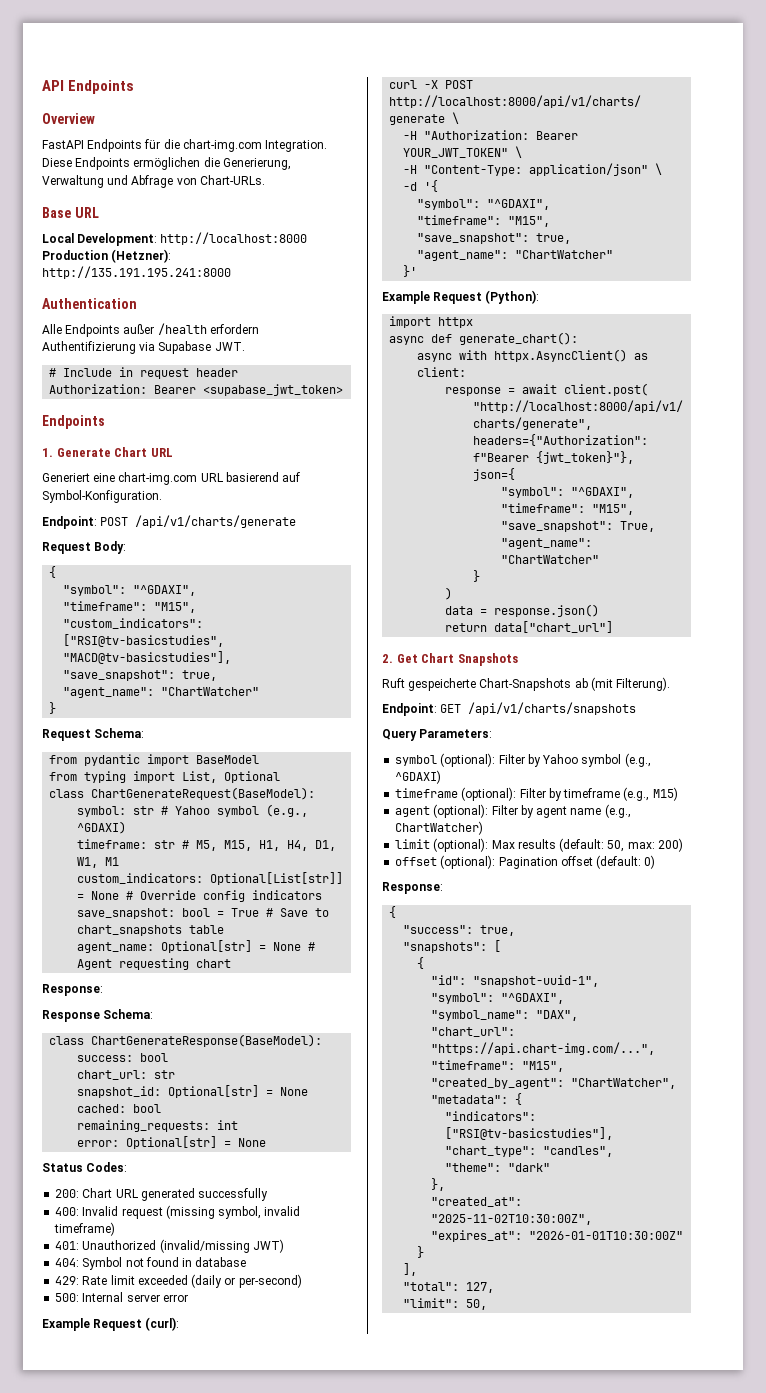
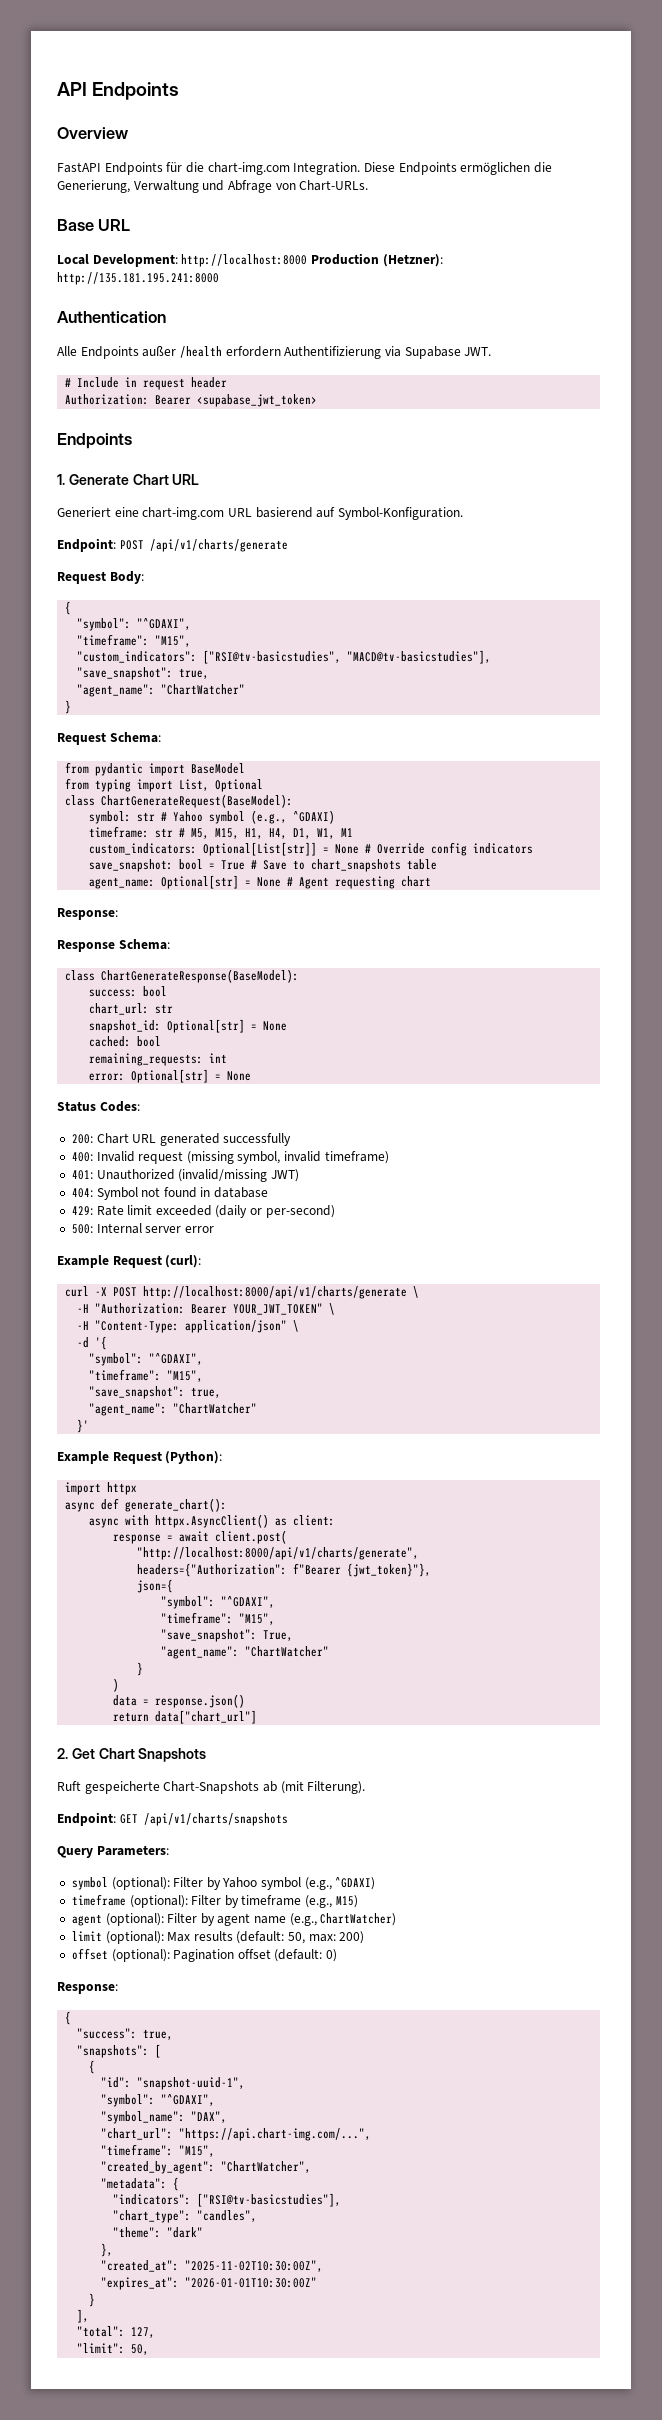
[42,266,231,279] http://135.191.195.241:8000 -> [57,272,219,285] http://135.181.195.241:8000

